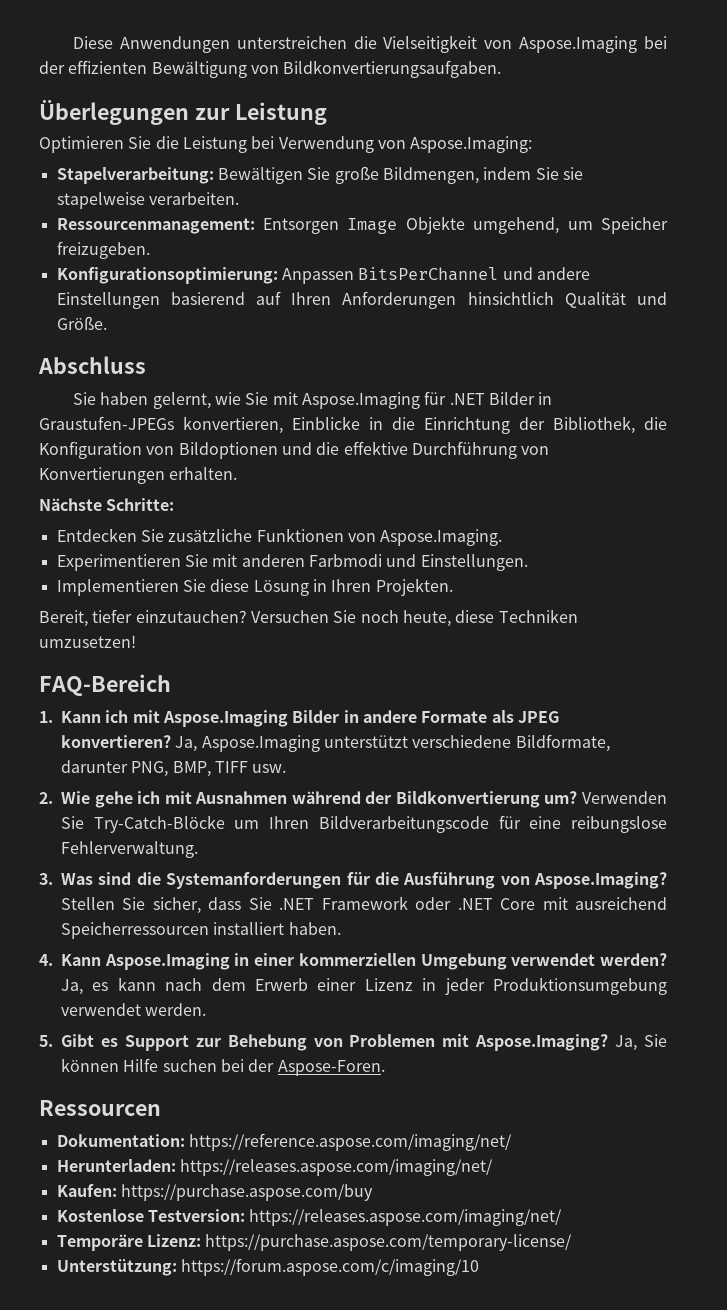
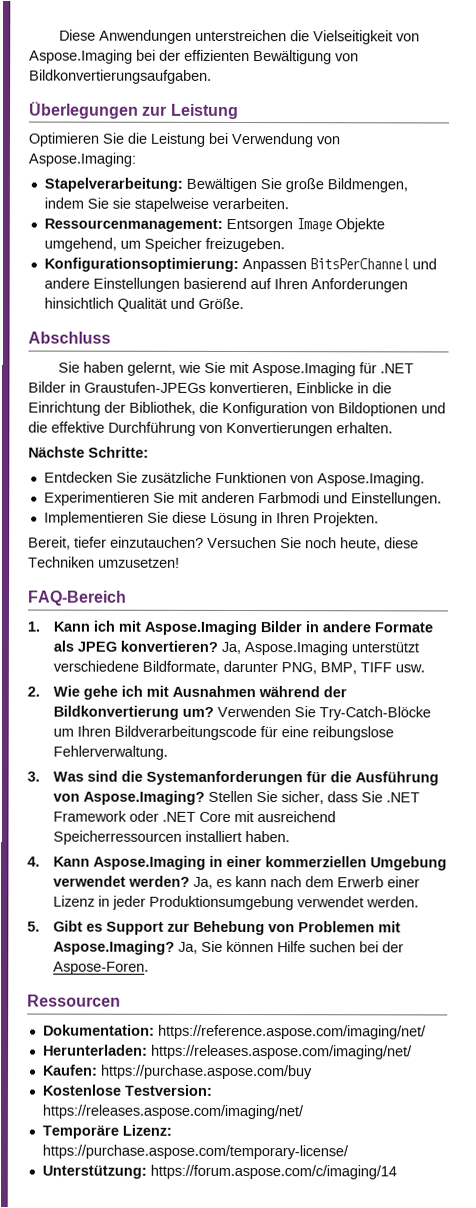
[180,1258,479,1276] https://forum.aspose.com/c/imaging/10 -> [149,1164,397,1180] https://forum.aspose.com/c/imaging/14

